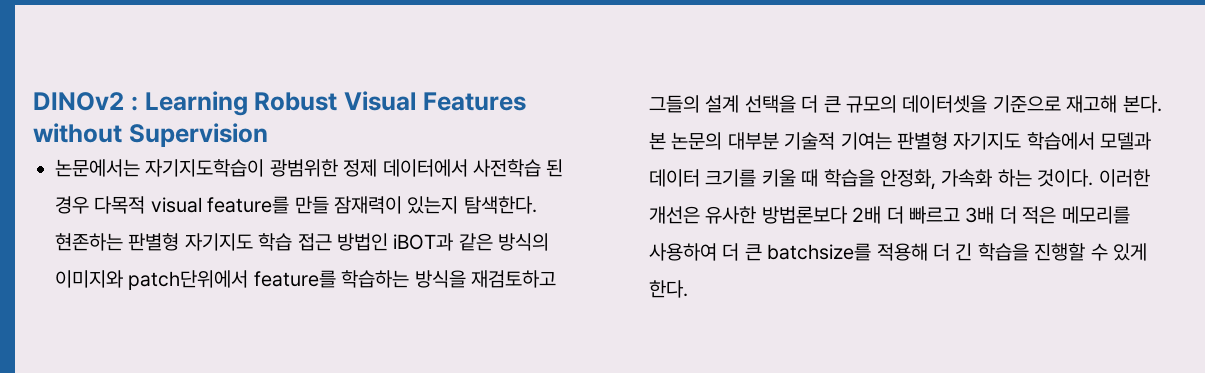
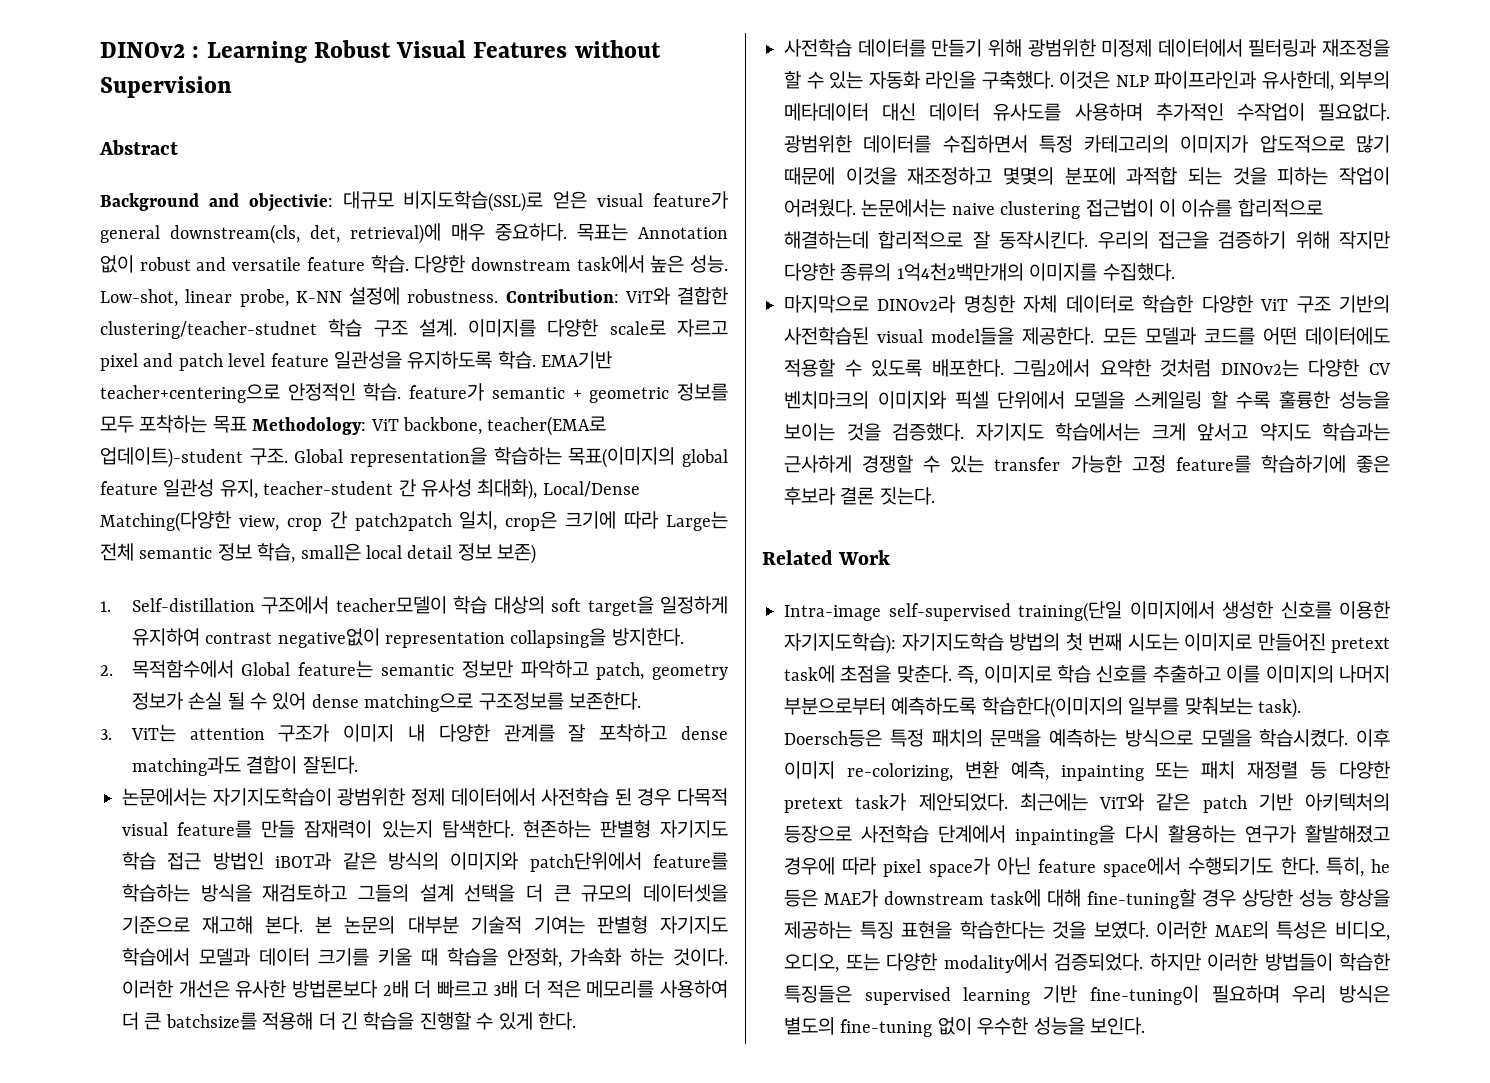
(268, 135) none -> [99,140,178,155] [100,191,729,212] [100,223,728,244] [100,255,728,273] [100,287,728,307] [100,319,728,339] [100,351,613,371] [100,383,728,403] [100,415,607,436] [100,447,728,468] [100,479,640,500] [100,511,729,532] [100,543,537,564] [100,596,728,616] [131,628,684,648] [100,660,728,680] [131,692,641,712] [100,724,729,742] [131,756,358,776] // Abstract // Background and objectivie: 대규모 비지도학습(SSL)로 얻은 visual feature가 general downstream(cls, det, retrieval)에 매우 중요하다. 목표는 Annotation 없이 robust and versatile feature 학습. 다양한 downstream task에서 높은 성능. Low-shot, linear probe, K-NN 설정에 robustness. Contribution: ViT와 결합한 clustering/teacher-studnet 학습 구조 설계. 이미지를 다양한 scale로 자르고 pixel and patch level feature 일관성을 유지하도록 학습. EMA기반 teacher+centering으로 안정적인 학습. feature가 semantic + geometric 정보를 모두 포착하는 목표 Methodology: ViT backbone, teacher(EMA로 업데이트)-student 구조. Global representation을 학습하는 목표(이미지의 global feature 일관성 유지, teacher-student 간 유사성 최대화), Local/Dense Matching(다양한 view, crop 간 patch2patch 일치, crop은 크기에 따라 Large는 전체 semantic 정보 학습, small은 local detail 정보 보존) // 1. Self-distillation 구조에서 teacher모델이 학습 대상의 soft target을 일정하게 유지하여 contrast negative없이 representation collapsing을 방지한다. // 2. 목적함수에서 Global feature는 semantic 정보만 파악하고 patch, geometry 정보가 손실 될 수 있어 dense matching으로 구조정보를 보존한다. // 3. ViT는 attention 구조가 이미지 내 다양한 관계를 잘 포착하고 dense matching과도 결합이 잘된다.
(688, 289) none -> [784,39,1390,57] [784,71,1390,91] [784,103,1390,121] [784,135,1390,153] [784,167,1390,185] [784,199,1323,219] [784,231,1390,249] [784,263,1175,281] [784,295,1390,313] [784,327,1390,345] [784,359,1391,377] [784,390,1390,409] [784,423,1390,441] [784,455,1390,473] [784,487,935,505] [762,550,891,565] [784,601,1390,622] [784,633,1390,654] [784,665,1390,685] [784,697,1301,718] [784,729,1390,747] [784,761,1390,781] [784,793,1390,813] [784,825,1390,845] [784,857,1390,877] [784,889,1390,909] [784,921,1390,941] [784,953,1390,973] [784,985,1390,1005] [784,1017,1145,1037] // 사전학습 데이터를 만들기 위해 광범위한 미정제 데이터에서 필터링과 재조정을 할 수 있는 자동화 라인을 구축했다. 이것은 NLP 파이프라인과 유사한데, 외부의 메타데이터 대신 데이터 유사도를 사용하며 추가적인 수작업이 필요없다. 광범위한 데이터를 수집하면서 특정 카테고리의 이미지가 압도적으로 많기 때문에 이것을 재조정하고 몇몇의 분포에 과적합 되는 것을 피하는 작업이 어려웠다. 논문에서는 naive clustering 접근법이 이 이슈를 합리적으로 해결하는데 합리적으로 잘 동작시킨다. 우리의 접근을 검증하기 위해 작지만 다양한 종류의 1억4천2백만개의 이미지를 수집했다. // 마지막으로 DINOv2라 명칭한 자체 데이터로 학습한 다양한 ViT 구조 기반의 사전학습된 visual model들을 제공한다. 모든 모델과 코드를 어떤 데이터에도 적용할 수 있도록 배포한다. 그림2에서 요약한 것처럼 DINOv2는 다양한 CV 벤치마크의 이미지와 픽셀 단위에서 모델을 스케일링 할 수록 훌륭한 성능을 보이는 것을 검증했다. 자기지도 학습에서는 크게 앞서고 약지도 학습과는 근사하게 경쟁할 수 있는 transfer 가능한 고정 feature를 학습하기에 좋은 후보라 결론 짓는다. // Related Work // Intra-image self-supervised training(단일 이미지에서 생성한 신호를 이용한 자기지도학습): 자기지도학습 방법의 첫 번째 시도는 이미지로 만들어진 pretext task에 초점을 맞춘다. 즉, 이미지로 학습 신호를 추출하고 이를 이미지의 나머지 부분으로부터 예측하도록 학습한다(이미지의 일부를 맞춰보는 task). Doersch등은 특정 패치의 문맥을 예측하는 방식으로 모델을 학습시켰다. 이후 이미지 re-colorizing, 변환 예측, inpainting 또는 패치 재정렬 등 다양한 pretext task가 제안되었다. 최근에는 ViT와 같은 patch 기반 아키텍처의 등장으로 사전학습 단계에서 inpainting을 다시 활용하는 연구가 활발해졌고 경우에 따라 pixel space가 아닌 feature space에서 수행되기도 한다. 특히, he 등은 MAE가 downstream task에 대해 fine-tuning할 경우 상당한 성능 향상을 제공하는 특징 표현을 학습한다는 것을 보였다. 이러한 MAE의 특성은 비디오, 오디오, 또는 다양한 modality에서 검증되었다. 하지만 이러한 방법들이 학습한 특징들은 supervised learning 기반 fine-tuning이 필요하며 우리 방식은 별도의 fine-tuning 없이 우수한 성능을 보인다.

